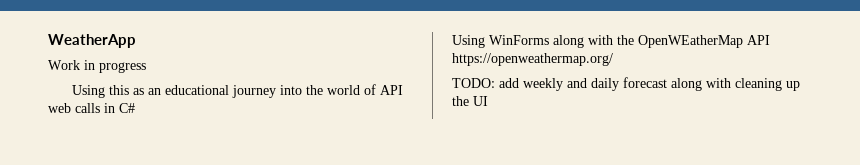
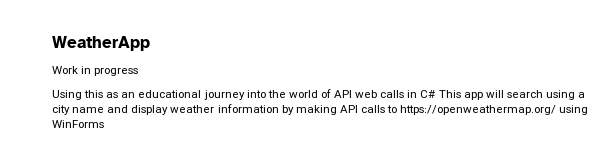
[452,35,770,48] [452,53,613,66] [452,77,800,91] [452,96,488,106] // Using WinForms along with the OpenWEatherMap API https://openweathermap.org/ // TODO: add weekly and daily forecast along with cleaning up the UI -> [438,90,586,100] [52,104,589,115] [52,120,104,128] This app will search using a city name and display weather information by making API calls to https://openweathermap.org/ using WinForms

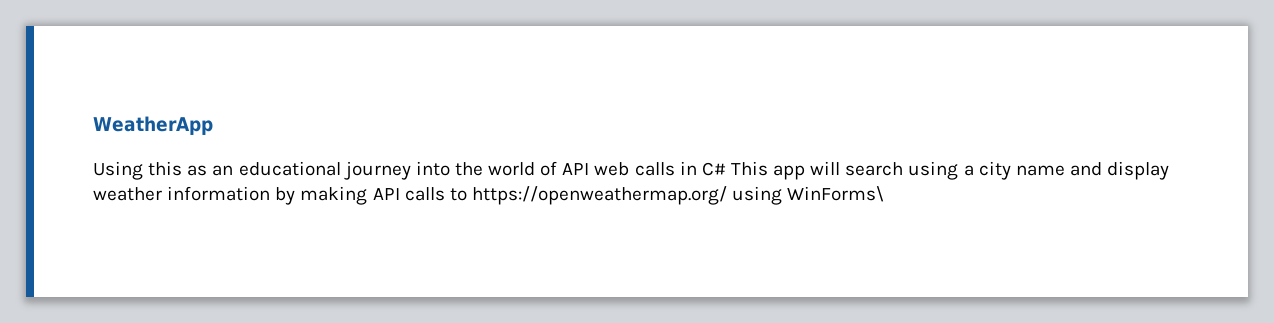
[52,66,139,76] // Work in progress -> (213, 125) none
[52,120,104,128] WinForms -> [787,186,885,202] WinForms\

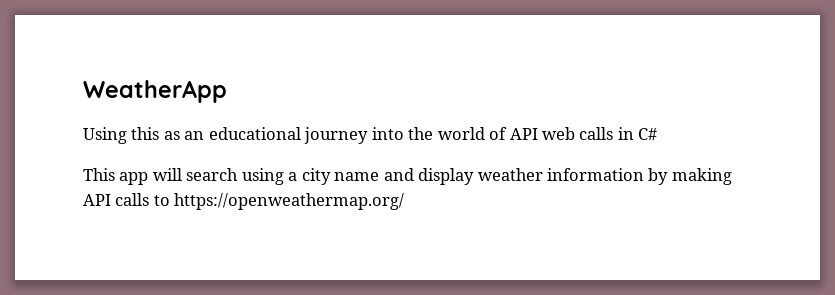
(726, 169) none -> (658, 134) //
[732,186,885,205] using WinForms\ -> (405, 201) none

